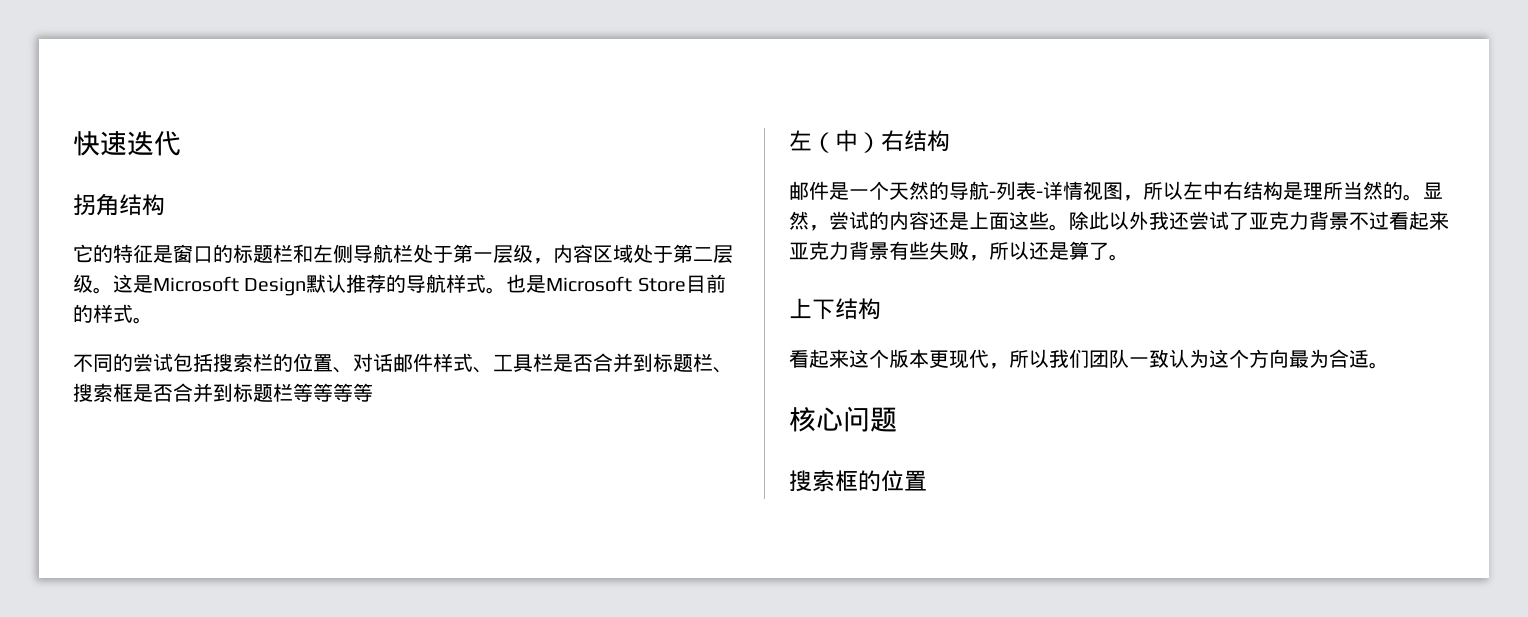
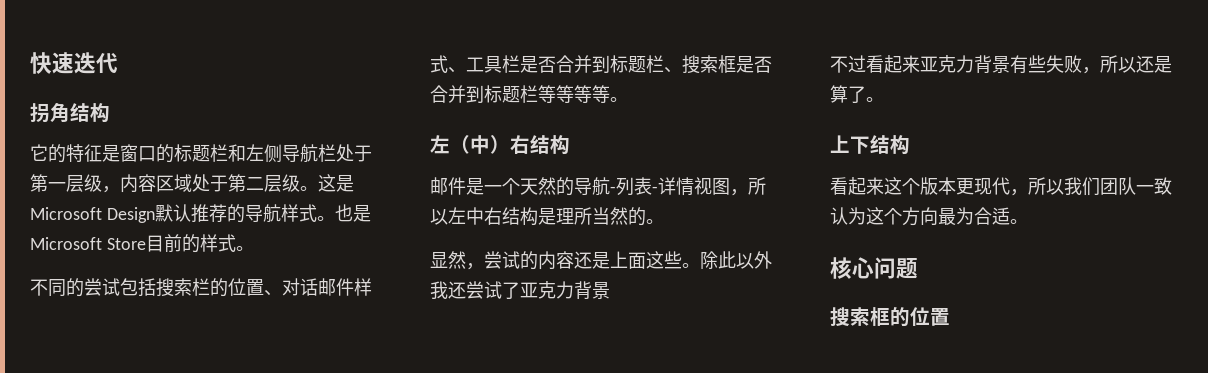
(373, 392) none -> [610,97,628,102] 。
(1423, 197) none -> (664, 221) //
(1349, 221) none -> (610, 290) //

